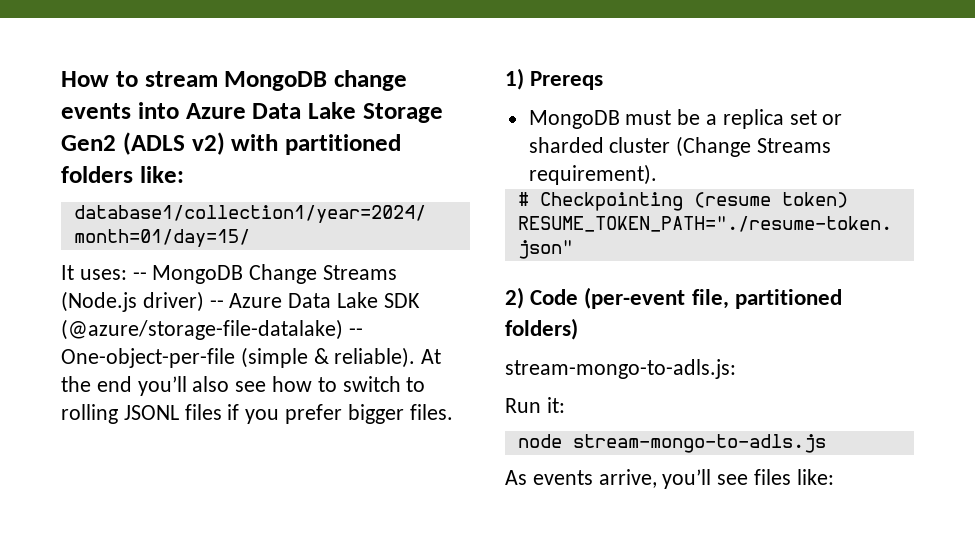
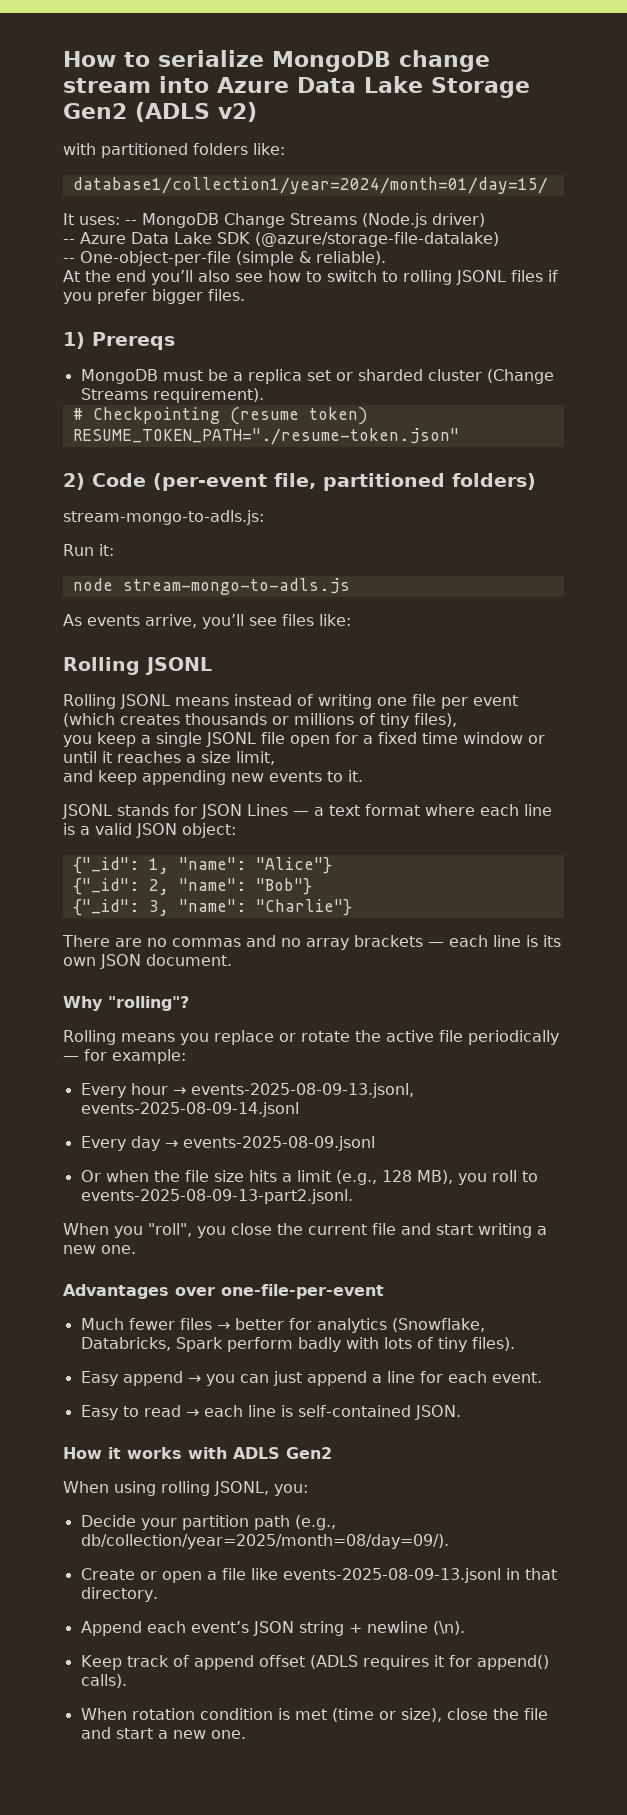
[144,71,218,87] stream -> [158,50,264,67] serialize
[61,103,131,119] events -> [63,78,151,93] stream
(225, 143) none -> (257, 112) //
(204, 301) none -> (485, 220) //
(343, 329) none -> (499, 239) //
(416, 357) none -> (386, 258) //
(834, 477) none -> [63,657,212,675] [63,694,518,709] [63,713,457,728] [63,732,545,747] [63,751,275,765] [63,770,363,785] [62,804,552,819] [63,823,236,838] [72,857,332,874] [72,878,312,895] [72,899,352,916] [62,935,561,950] [63,954,232,969] [63,996,189,1011] [63,1030,559,1045] [63,1049,186,1064] [80,1083,414,1098] [80,1102,299,1117] [80,1136,375,1151] [80,1170,538,1185] [80,1189,353,1204] [63,1223,547,1238] [63,1245,136,1254] [63,1284,384,1299] [80,1318,485,1333] [80,1337,515,1352] [80,1371,542,1386] [80,1405,461,1420] [63,1447,332,1459] [63,1481,308,1496] [80,1515,336,1530] [80,1534,449,1549] [80,1568,557,1583] [80,1587,158,1602] [80,1621,465,1636] [80,1655,549,1670] [80,1674,127,1688] [80,1708,548,1722] [80,1727,246,1739] // Rolling JSONL // Rolling JSONL means instead of writing one file per event (which creates thousands or millions of tiny files), // you keep a single JSONL file open for a fixed time window or until it reaches a size limit, // and keep appending new events to it. // JSONL stands for JSON Lines — a text format where each line is a valid JSON object: // {"_id": 1, "name": "Alice"} // {"_id": 2, "name": "Bob"} // {"_id": 3, "name": "Charlie"} // There are no commas and no array brackets — each line is its own JSON document. // Why "rolling"? // Rolling means you replace or rotate the active file periodically — for example: // Every hour → events-2025-08-09-13.jsonl, events-2025-08-09-14.jsonl // Every day → events-2025-08-09.jsonl // Or when the file size hits a limit (e.g., 128 MB), you roll to events-2025-08-09-13-part2.jsonl. // When you "roll", you close the current file and start writing a new one. // Advantages over one-file-per-event // Much fewer files → better for analytics (Snowflake, Databricks, Spark perform badly with lots of tiny files). // Easy append → you can just append a line for each event. // Easy to read → each line is self-contained JSON. // How it works with ADLS Gen2 // When using rolling JSONL, you: // Decide your partition path (e.g., db/collection/year=2025/month=08/day=09/). // Create or open a file like events-2025-08-09-13.jsonl in that directory. // Append each event’s JSON string + newline (\n). // Keep track of append offset (ADLS requires it for append() calls). // When rotation condition is met (time or size), close the file and start a new one.

